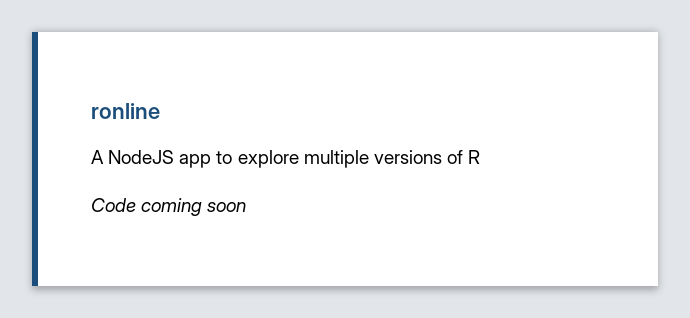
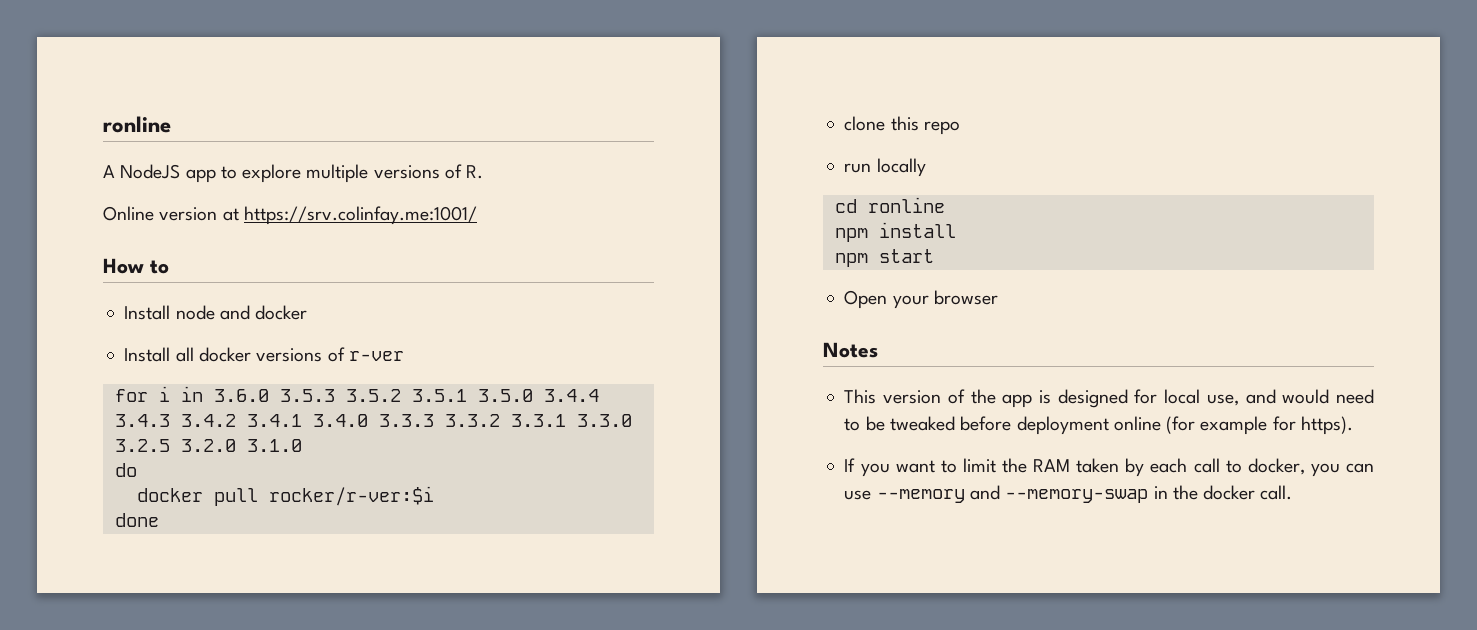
[468,150,481,164] [91,198,247,216] R // Code coming soon -> [466,165,484,179] [103,206,477,225] [103,258,169,274] [124,305,308,320] [124,347,404,362] [114,386,599,402] [114,414,632,427] [114,439,302,452] [114,463,137,477] [136,486,434,506] [114,513,159,527] [844,116,960,135] [844,158,926,177] [834,197,945,213] [834,222,956,242] [834,249,934,267] [844,290,998,309] [823,342,878,358] [844,389,1374,408] [844,416,1353,435] [844,458,1374,477] [844,485,1293,503] R. // Online version at https://srv.colinfay.me:1001/ // How to // Install node and docker // Install all docker versions of r-ver // for i in 3.6.0 3.5.3 3.5.2 3.5.1 3.5.0 3.4.4 3.4.3 3.4.2 3.4.1 3.4.0 3.3.3 3.3.2 3.3.1 3.3.0 3.2.5 3.2.0 3.1.0 // do // docker pull rocker/r-ver:$i // done // clone this repo // run locally // cd ronline // npm install // npm start // Open your browser // Notes // This version of the app is designed for local use, and would need to be tweaked before deployment online (for example for https). // If you want to limit the RAM taken by each call to docker, you can use --memory and --memory-swap in the docker call.

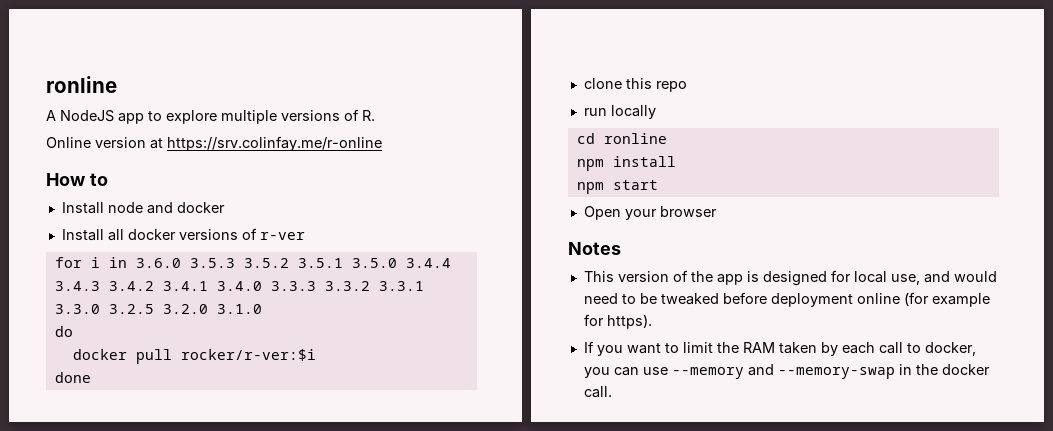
[243,206,477,225] https://srv.colinfay.me:1001/ -> [167,136,382,151] https://srv.colinfay.me/r-online

